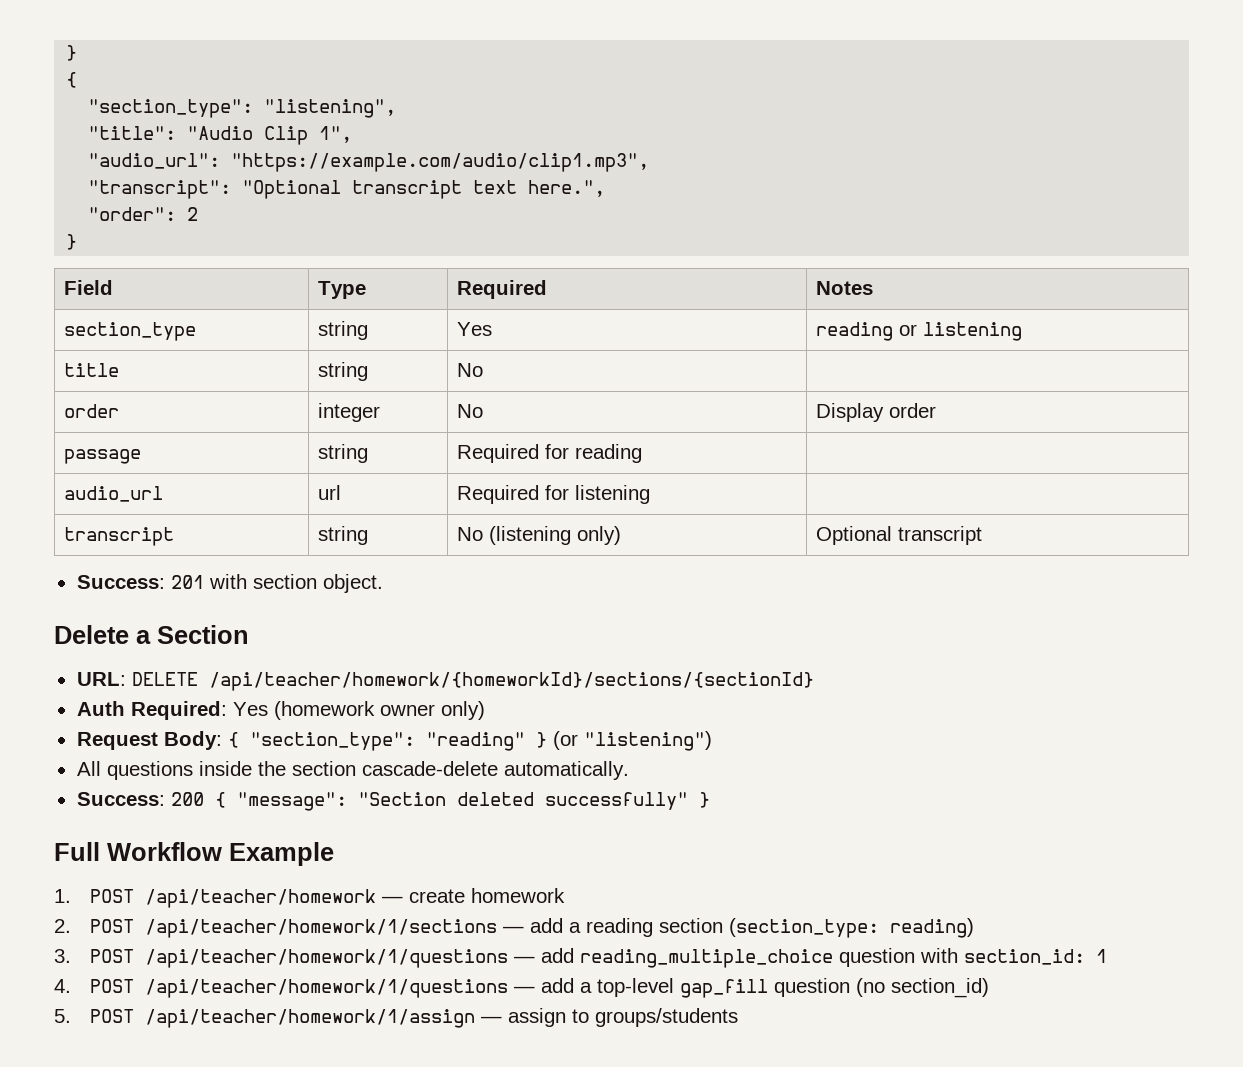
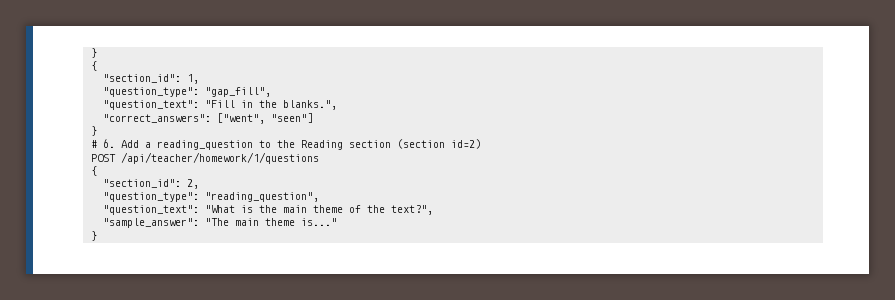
[88,99,397,118] [88,126,353,145] [88,153,650,172] [88,180,606,199] [88,207,199,221] [66,234,78,250] [64,280,114,295] [318,281,367,299] [457,280,548,299] [816,281,874,295] [64,322,197,341] [318,321,369,340] [457,322,493,336] [816,322,1023,341] [64,363,120,377] [318,362,369,381] [457,363,484,377] [64,404,120,418] [318,403,381,422] [457,404,484,418] [816,403,937,422] [64,449,142,464] [318,444,369,463] [457,444,643,463] [64,486,164,502] [318,485,342,500] [457,485,651,504] [64,527,175,546] [318,526,369,545] [457,526,622,545] [816,526,983,545] [76,574,383,593] [54,625,249,644] [76,672,814,691] [76,701,485,720] [76,731,712,751] [76,761,629,780] [76,792,710,811] [54,842,334,866] [54,888,566,908] [54,918,975,938] [54,948,1108,968] [54,978,990,998] [54,1008,739,1028] "section_type": "listening", // "title": "Audio Clip 1", // "audio_url": "https://example.com/audio/clip1.mp3", // "transcript": "Optional transcript text here.", // "order": 2 // } // Field | Type | Required | Notes // section_type | string | Yes | reading or listening // title | string | No | // order | integer | No | Display order // passage | string | Required for reading | // audio_url | url | Required for listening | // transcript | string | No (listening only) | Optional transcript // Success: 201 with section object. // Delete a Section // URL: DELETE /api/teacher/homework/{homeworkId}/sections/{sectionId} // Auth Required: Yes (homework owner only) // Request Body: { "section_type": "reading" } (or "listening") // All questions inside the section cascade-delete automatically. // Success: 200 { "message": "Section deleted successfully" } // Full Workflow Example // 1. POST /api/teacher/homework — create homework // 2. POST /api/teacher/homework/1/sections — add a reading section (section_type: reading) // 3. POST /api/teacher/homework/1/questions — add reading_multiple_choice question with section_id: 1 // 4. POST /api/teacher/homework/1/questions — add a top-level gap_fill question (no section_id) // 5. POST /api/teacher/homework/1/assign — assign to groups/students -> [102,74,199,84] [102,87,271,97] [102,100,337,110] [102,113,313,124] [90,126,97,136] [90,139,481,150] [90,152,319,164] [90,166,97,176] [102,179,199,189] [102,192,319,202] [102,205,433,215] [102,218,337,228] [90,231,97,241] "section_id": 1, // "question_type": "gap_fill", // "question_text": "Fill in the blanks.", // "correct_answers": ["went", "seen"] // } // # 6. Add a reading_question to the Reading section (section id=2) // POST /api/teacher/homework/1/questions // { // "section_id": 2, // "question_type": "reading_question", // "question_text": "What is the main theme of the text?", // "sample_answer": "The main theme is..." // }

